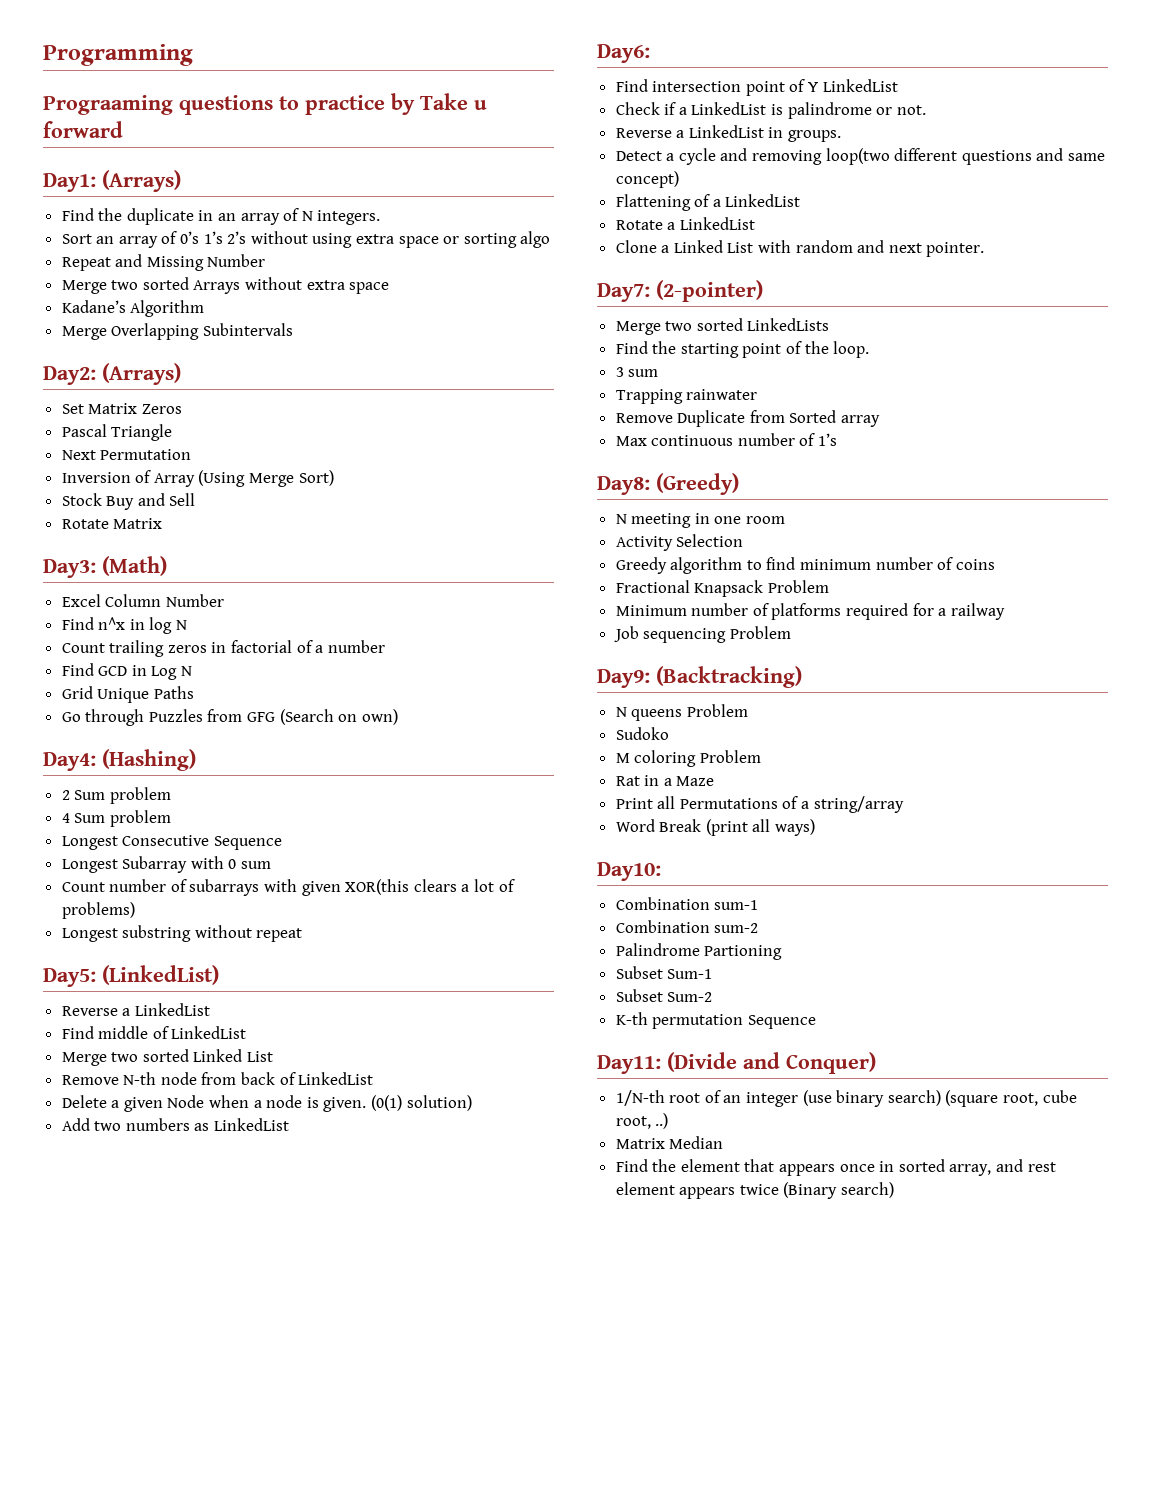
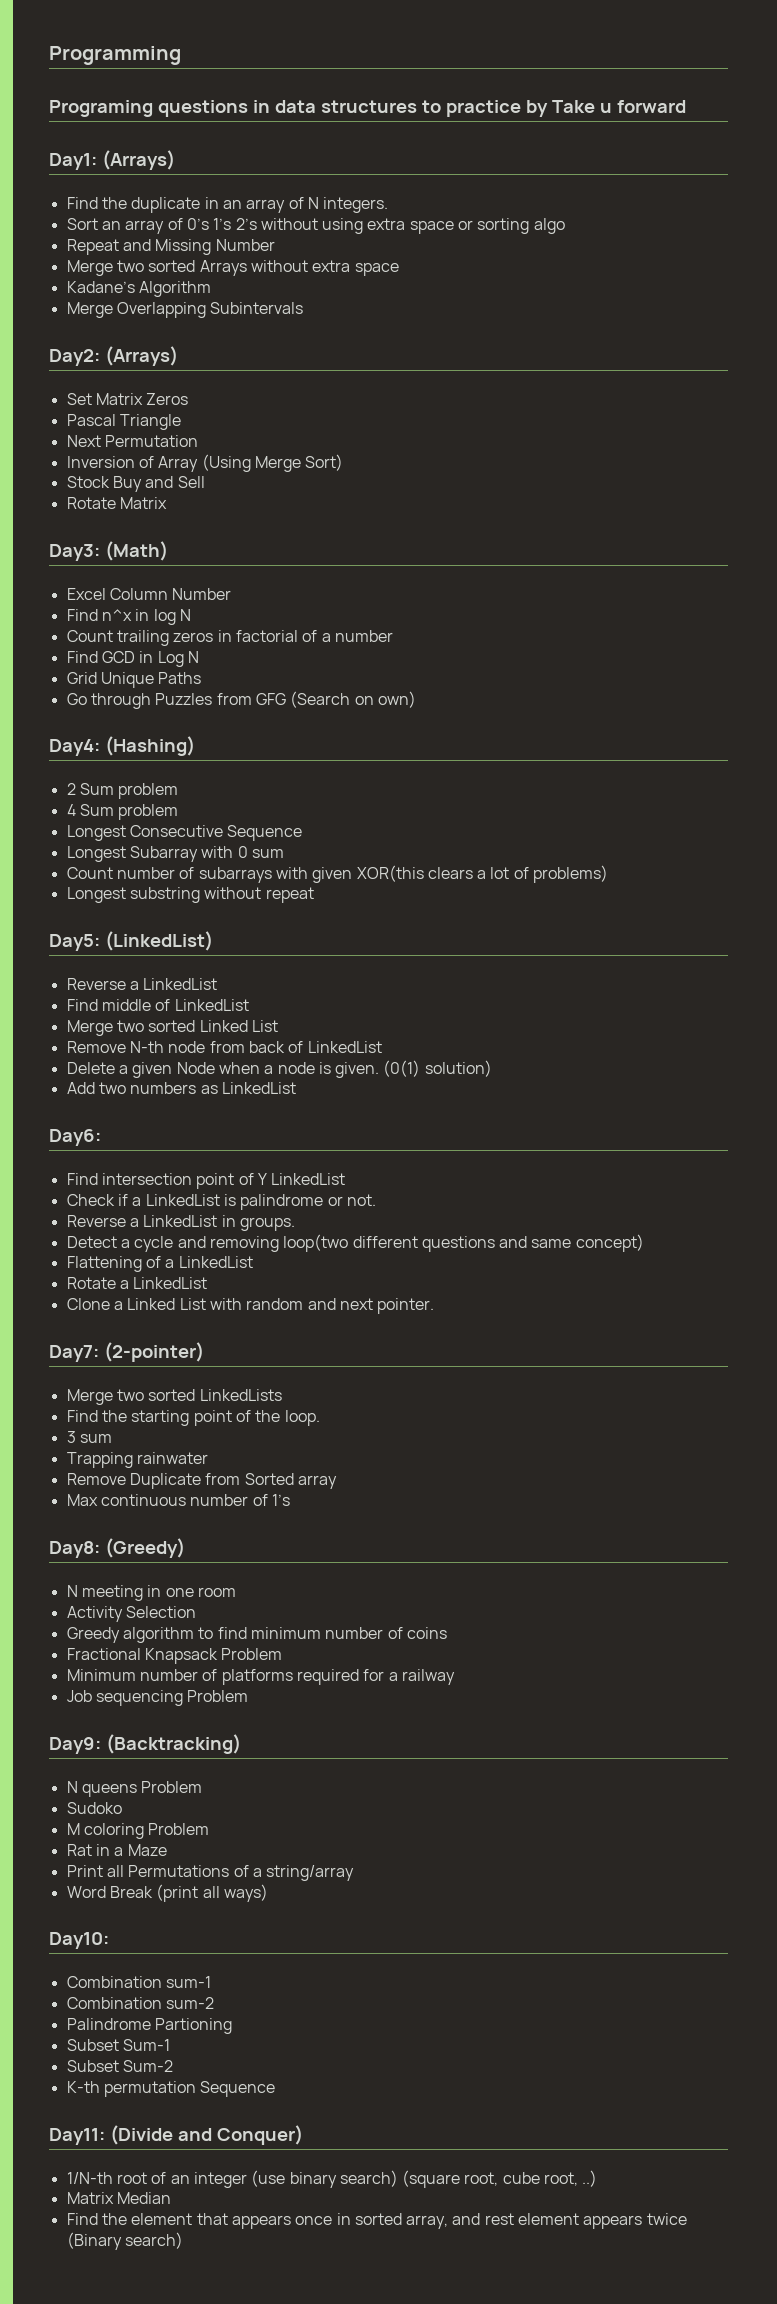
[43,95,273,115] Prograaming questions -> [49,100,417,117] Programing questions in data structures

